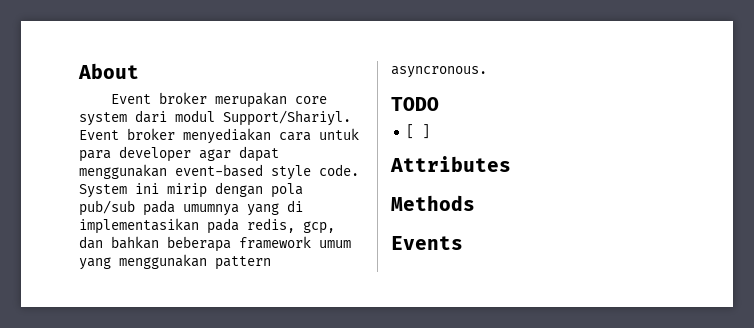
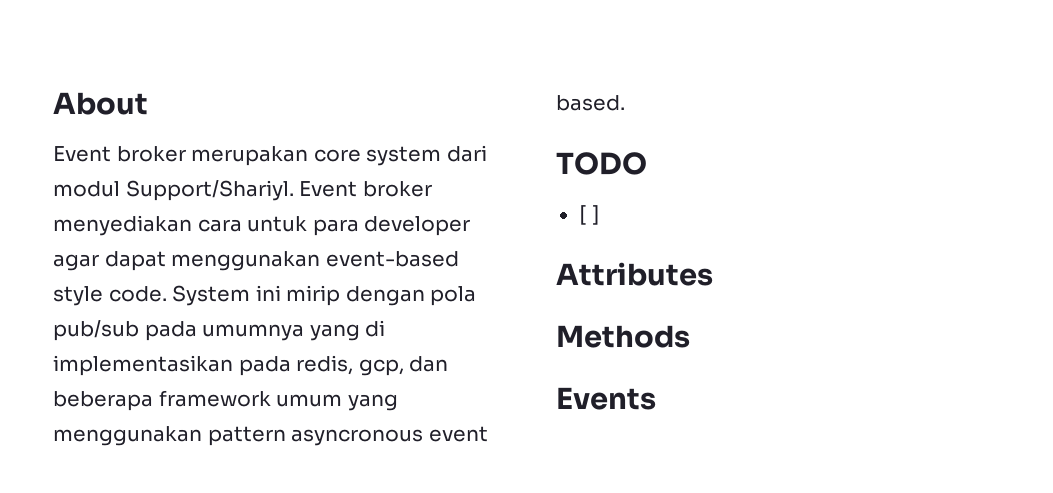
[111,236,159,249] bahkan -> (449, 364) none
[391,66,487,78] asyncronous. -> [291,426,488,446] [556,95,625,111] asyncronous event based.

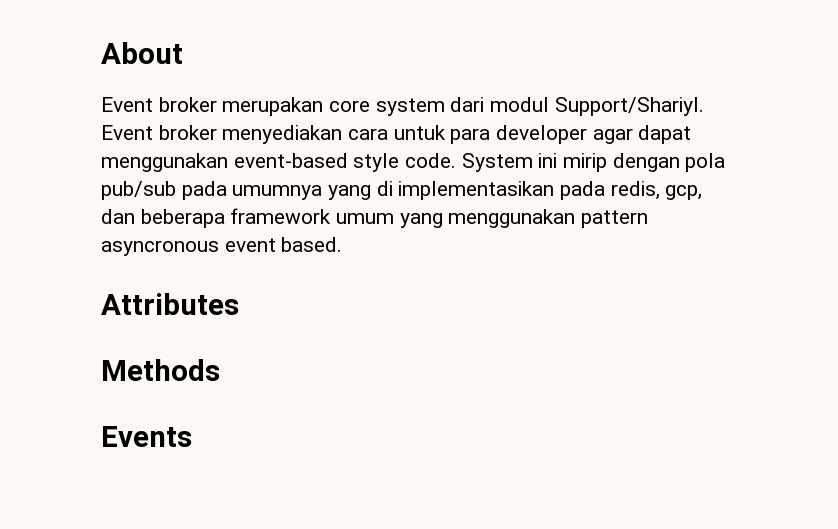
[556,152,647,175] [578,205,601,225] // TODO // [ ] -> (343, 244) none

